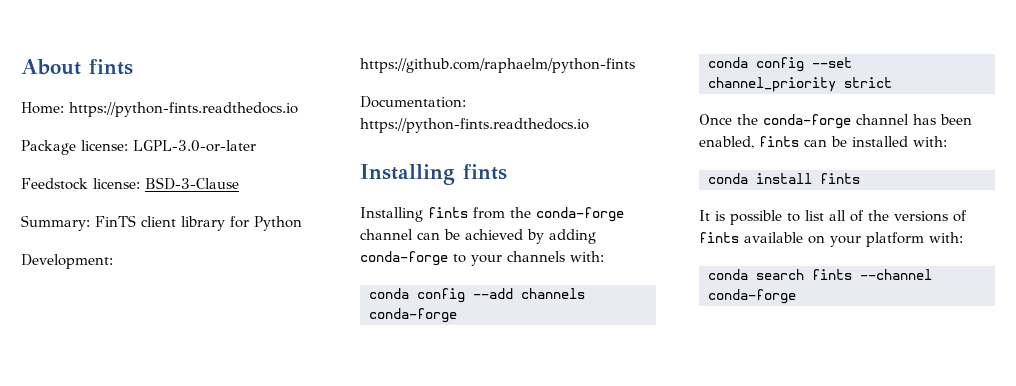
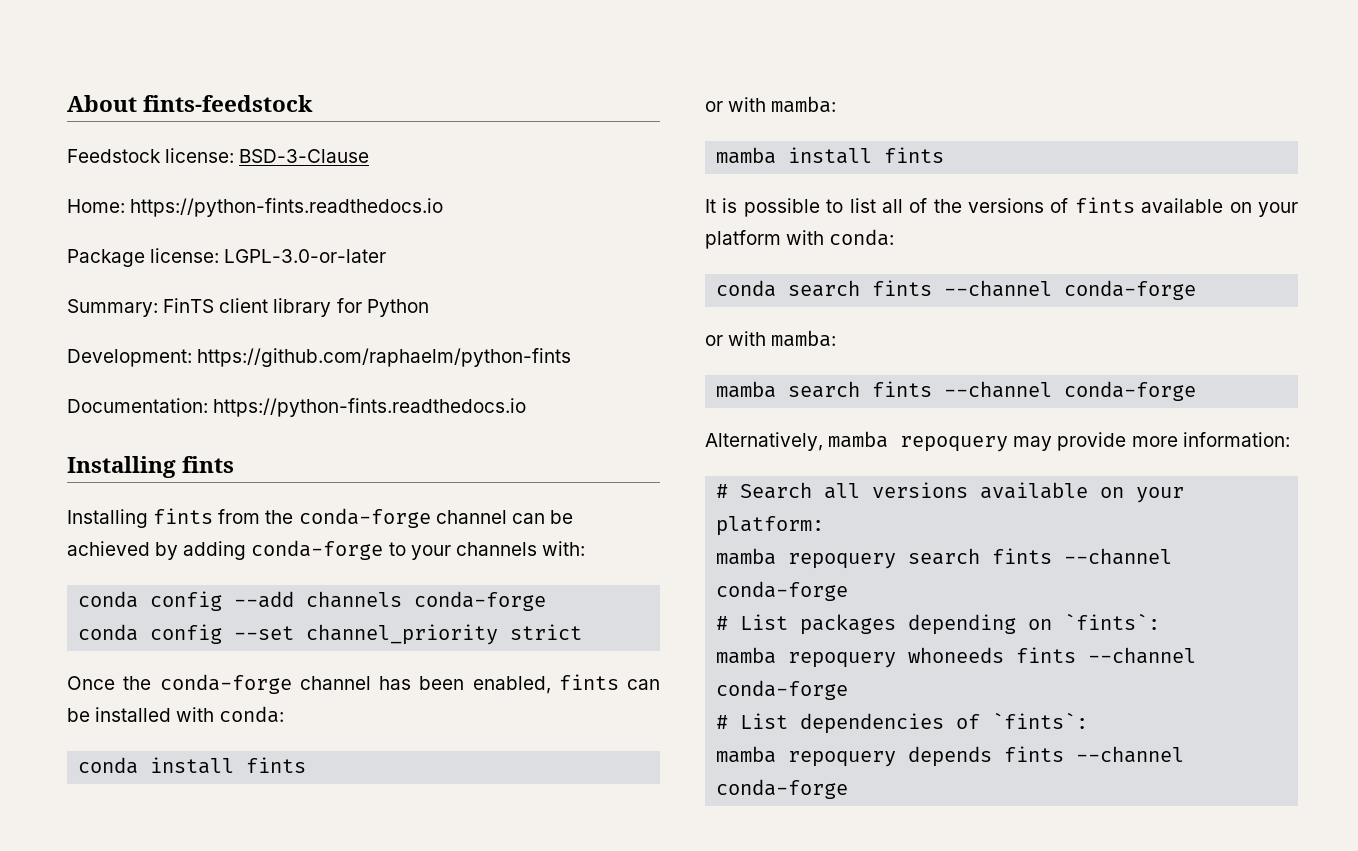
[89,59,133,75] fints -> [143,95,314,112] [67,148,370,163] fints-feedstock // Feedstock license: BSD-3-Clause
[21,177,239,190] // Feedstock license: BSD-3-Clause -> (387, 256) none
[913,136,947,147] with: -> [176,706,285,723] with conda:
(860, 178) none -> [705,96,837,113] [716,147,945,164] // or with mamba: // mamba install fints
[929,232,963,243] with: -> [786,229,895,246] with conda:
(796, 296) none -> [705,330,837,347] [716,381,1197,401] [705,431,1290,452] [716,482,1185,503] [716,516,825,536] [716,548,1173,569] [716,581,849,601] [716,613,1161,635] [716,647,1197,668] [716,680,849,700] [716,712,1089,734] [716,746,1185,767] [716,779,849,799] // or with mamba: // mamba search fints --channel conda-forge // Alternatively, mamba repoquery may provide more information: // # Search all versions available on your platform: // mamba repoquery search fints --channel conda-forge // # List packages depending on `fints`: // mamba repoquery whoneeds fints --channel conda-forge // # List dependencies of `fints`: // mamba repoquery depends fints --channel conda-forge

